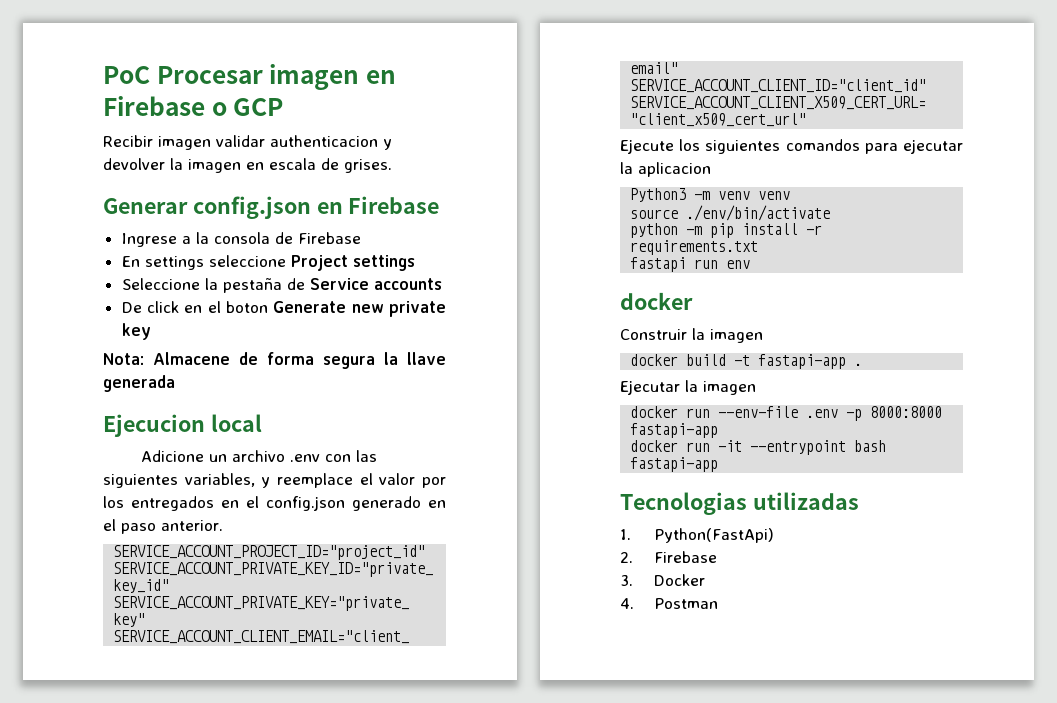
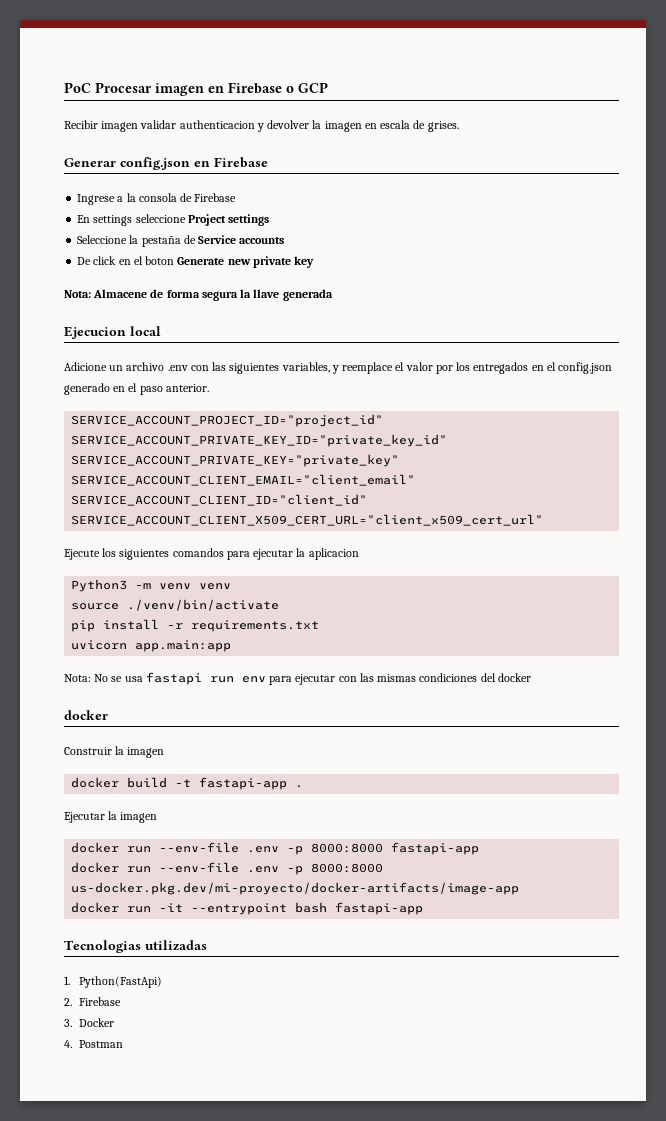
[686,205,831,221] [630,223,703,238] ./env/bin/activate // python -m -> [127,599,280,611] ./venv/bin/activate //
[630,257,751,272] fastapi run env -> [71,640,232,652] [64,672,531,685] uvicorn app.main:app // Nota: No se usa fastapi run env para ejecutar con las mismas condiciones del docker
(719, 430) none -> [71,862,384,875] [71,882,520,895] // docker run --env-file .env -p 8000:8000 us-docker.pkg.dev/mi-proyecto/docker-artifacts/image-app

